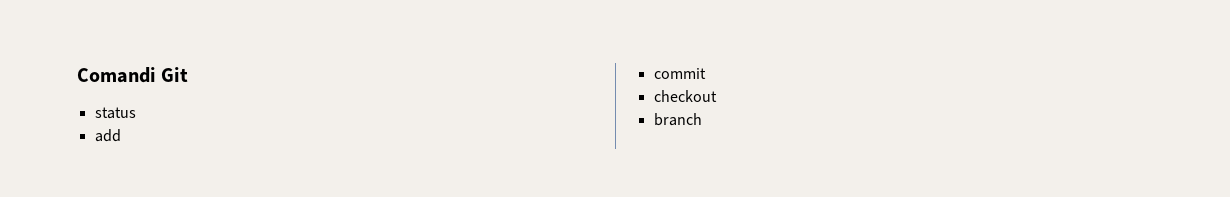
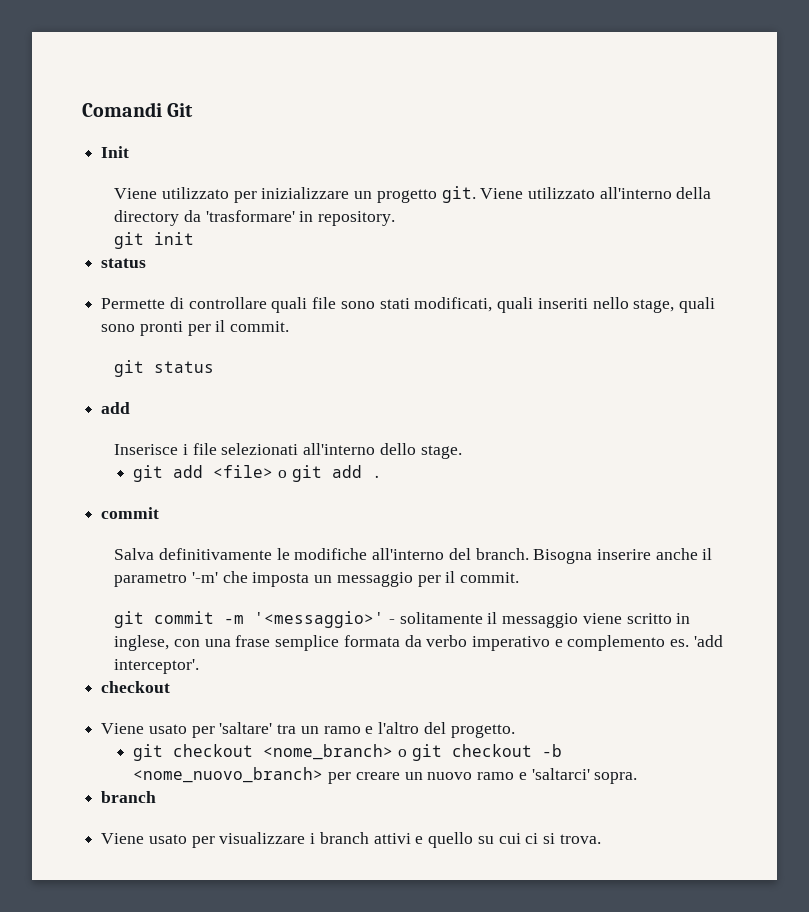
[94,107,136,119] [94,129,121,142] [653,68,706,79] [653,90,717,102] [653,113,702,126] status // add // commit // checkout // branch -> [101,146,130,158] [114,186,712,203] [114,210,396,226] [114,232,195,249] [101,258,147,268] [101,297,715,313] [101,320,290,336] [114,360,215,377] [101,402,131,414] [114,443,462,459] [133,465,382,482] [101,507,160,519] [114,548,713,564] [114,571,520,587] [114,611,691,628] [114,635,723,651] [114,659,200,674] [101,681,171,693] [101,722,515,738] [133,744,562,761] [133,767,638,784] [101,791,157,803] [101,832,601,848] Init // Viene utilizzato per inizializzare un progetto git. Viene utilizzato all'interno della directory da 'trasformare' in repository. // git init // status // Permette di controllare quali file sono stati modificati, quali inseriti nello stage, quali sono pronti per il commit. // git status // add // Inserisce i file selezionati all'interno dello stage. // git add <file> o git add . // commit // Salva definitivamente le modifiche all'interno del branch. Bisogna inserire anche il parametro '-m' che imposta un messaggio per il commit. // git commit -m '<messaggio>' - solitamente il messaggio viene scritto in inglese, con una frase semplice formata da verbo imperativo e complemento es. 'add interceptor'. // checkout // Viene usato per 'saltare' tra un ramo e l'altro del progetto. // git checkout <nome_branch> o git checkout -b <nome_nuovo_branch> per creare un nuovo ramo e 'saltarci' sopra. // branch // Viene usato per visualizzare i branch attivi e quello su cui ci si trova.

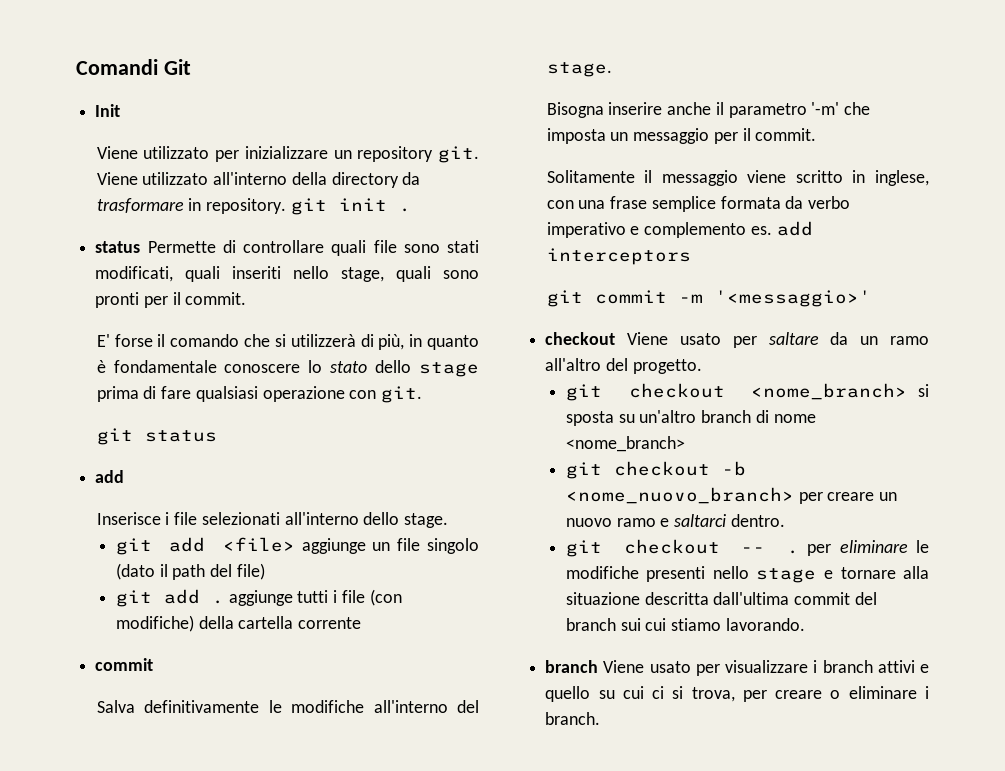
[376,189,437,203] progetto -> [357,146,434,162] repository
[205,210,295,222] 'trasformare' -> [96,198,184,213] trasformare
(396, 218) // -> (287, 206) none
[101,258,147,268] // status // -> [398,208,411,212] [95,241,141,253] . // status
(290, 326) none -> [96,334,479,350] [96,360,479,377] [96,386,423,403] // E' forse il comando che si utilizzerà di più, in quanto è fondamentale conoscere lo stato dello stage prima di fare qualsiasi operazione con git.
[278,465,382,482] o git add . -> [301,538,480,554] [115,563,265,580] [115,589,402,607] [115,615,362,632] aggiunge un file singolo (dato il path del file) // git add . aggiunge tutti i file (con modifiche) della cartella corrente
[475,548,529,560] branch. -> [546,62,612,77] stage. //
[114,611,483,628] git commit -m '<messaggio>' - solitamente -> [546,170,635,183] Solitamente
[693,635,723,647] [114,659,200,674] [101,681,171,693] [101,722,420,738] 'add interceptor'. // checkout // Viene usato per 'saltare' tra un ramo e l'altro -> [776,221,813,236] [546,248,691,265] [546,290,871,307] [545,332,929,348] [545,358,602,371] add interceptors // git commit -m '<messaggio>' // checkout Viene usato per saltare da un ramo all'altro
[398,749,408,757] o -> [918,384,929,397] [565,410,816,426] [565,436,685,452] si sposta su un'altro branch di nome <nome_branch> //
[531,768,638,784] [101,791,157,803] 'saltarci' sopra. // branch // -> [674,514,785,527] [565,539,929,557] [565,566,929,583] [565,592,877,605] [565,618,805,631] [545,660,599,673] saltarci dentro. // git checkout -- . per eliminare le modifiche presenti nello stage e tornare alla situazione descritta dall'ultima commit del branch sui cui stiamo lavorando. // branch
[559,834,601,844] trova. -> [691,686,929,702] [545,712,601,725] trova, per creare o eliminare i branch.

